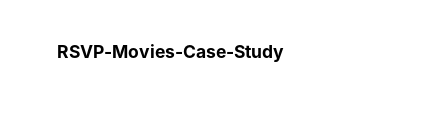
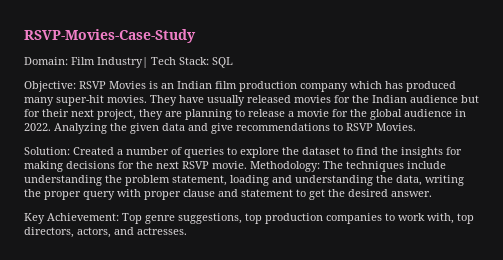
(284, 53) none -> [24,57,233,68] [24,81,456,92] [24,95,479,106] [24,109,466,120] [24,123,416,134] [24,147,462,158] [24,161,446,172] [24,175,464,186] [24,189,432,200] [24,213,474,224] [24,227,187,238] // Domain: Film Industry| Tech Stack: SQL // Objective: RSVP Movies is an Indian film production company which has produced many super-hit movies. They have usually released movies for the Indian audience but for their next project, they are planning to release a movie for the global audience in 2022. Analyzing the given data and give recommendations to RSVP Movies. // Solution: Created a number of queries to explore the dataset to find the insights for making decisions for the next RSVP movie. Methodology: The techniques include understanding the problem statement, loading and understanding the data, writing the proper query with proper clause and statement to get the desired answer. // Key Achievement: Top genre suggestions, top production companies to work with, top directors, actors, and actresses.

